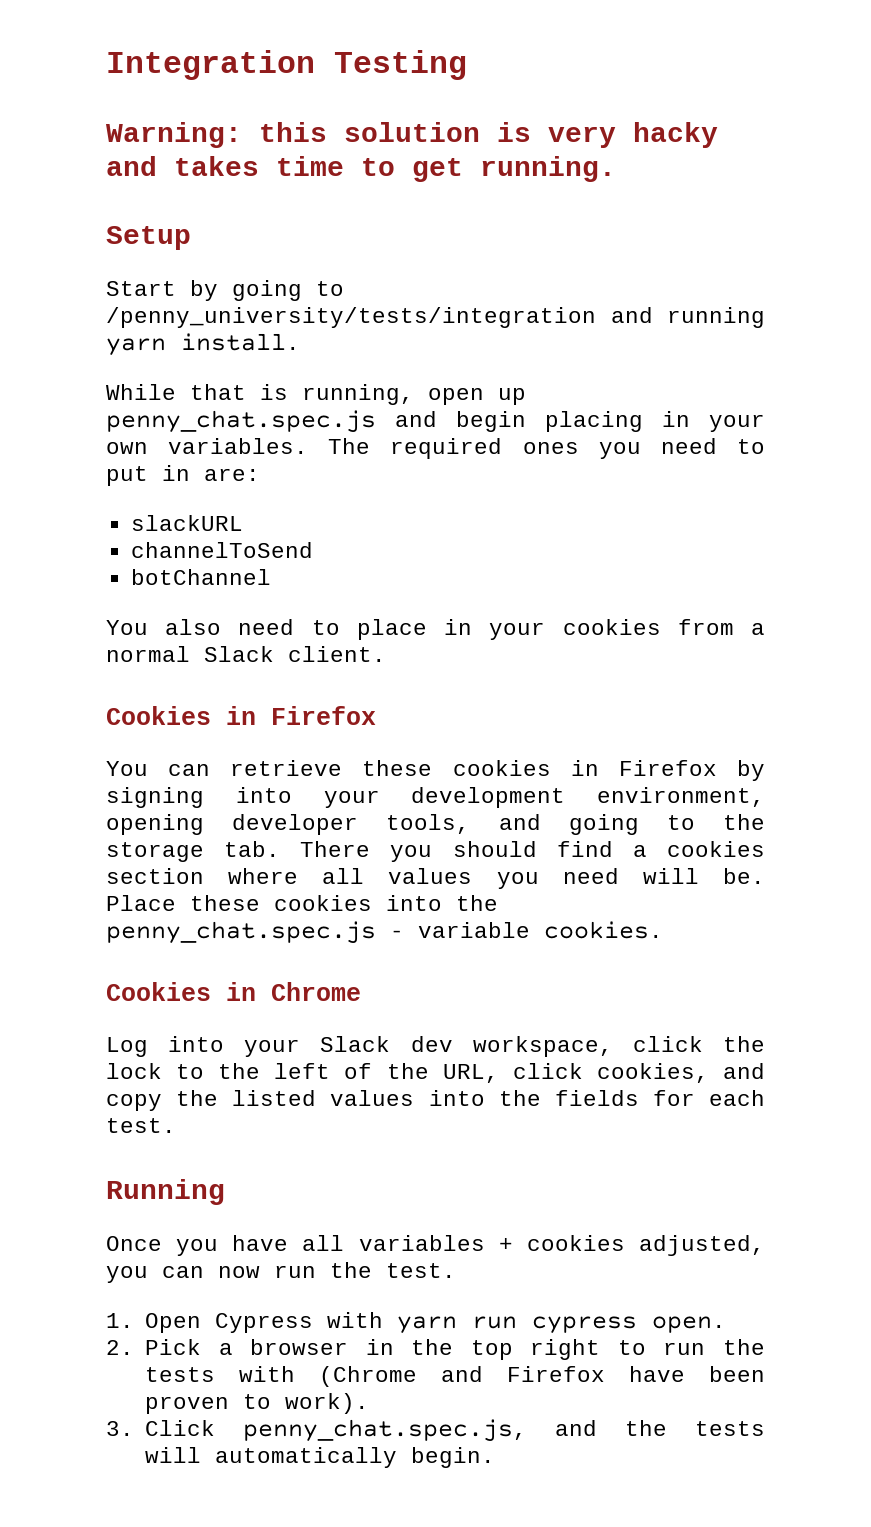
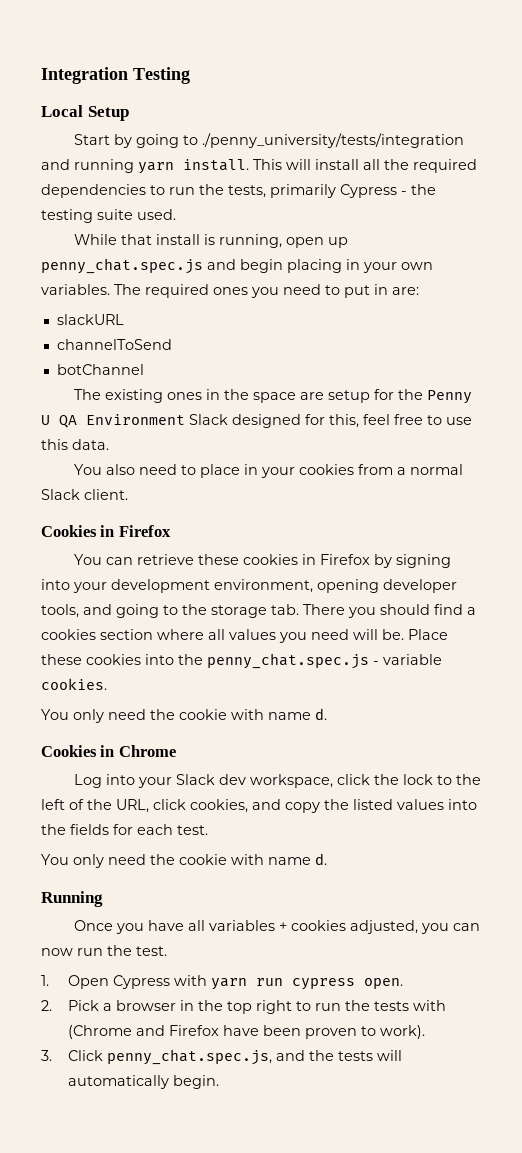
[106,122,718,148] [106,156,616,182] Warning: this solution is very hacky and takes time to get running. // -> [41,105,83,117] Local
[106,307,596,328] /penny_university/tests/integration -> [201,133,464,148] ./penny_university/tests/integration
(300, 342) none -> [253,159,477,173] [41,184,436,198] [41,209,176,223] This will install all the required dependencies to run the tests, primarily Cypress - the testing suite used.
(246, 392) none -> [155,234,200,245] install
(271, 577) none -> [73,389,472,404] [41,414,472,428] [41,439,109,450] // The existing ones in the space are setup for the Penny U QA Environment Slack designed for this, feel free to use this data.
(663, 930) none -> [41,708,327,723] // You only need the cookie with name d.
(176, 1125) none -> [41,853,327,868] // You only need the cookie with name d.

